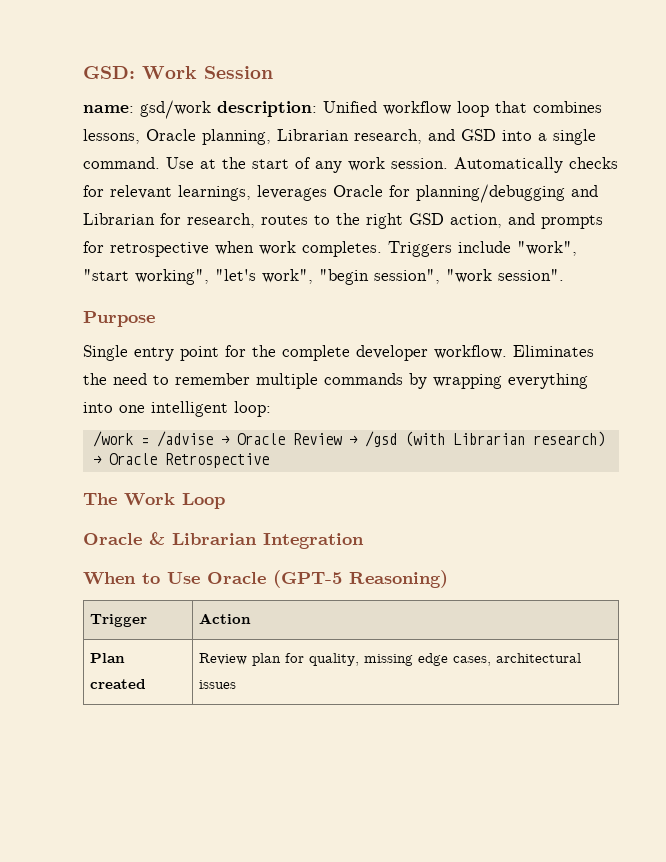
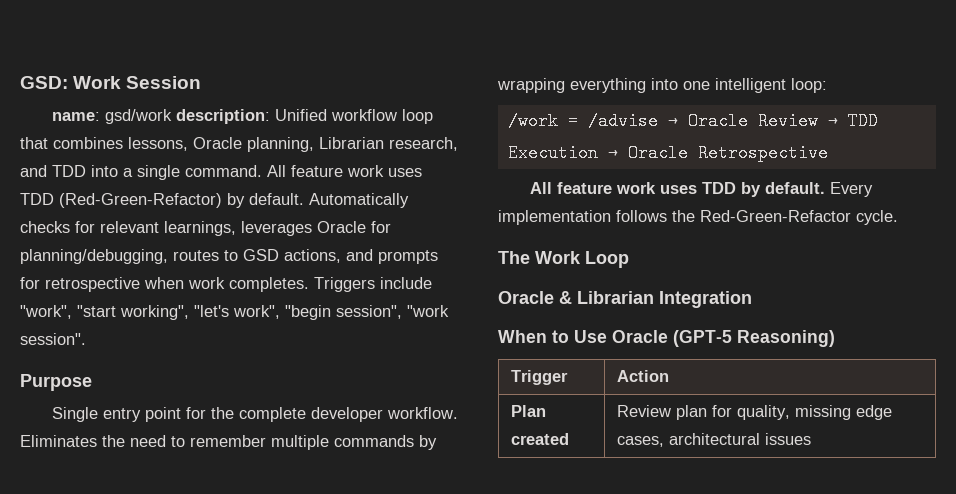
[461,129,496,141] GSD -> [52,165,86,177] TDD
[166,157,448,173] Use at the start of any work session. -> [267,165,422,177] [20,193,304,208] All feature work uses TDD (Red-Green-Refactor) by default.
[416,184,598,203] [83,213,502,229] planning/debugging and Librarian for research, routes to the right GSD action, -> [20,249,341,264] planning/debugging, routes to GSD actions,
[364,431,605,447] /gsd (with Librarian research) -> [847,112,878,130] [507,144,598,162] TDD Execution
(269, 460) none -> [529,182,873,197] [498,210,898,225] // All feature work uses TDD by default. Every implementation follows the Red-Green-Refactor cycle.

